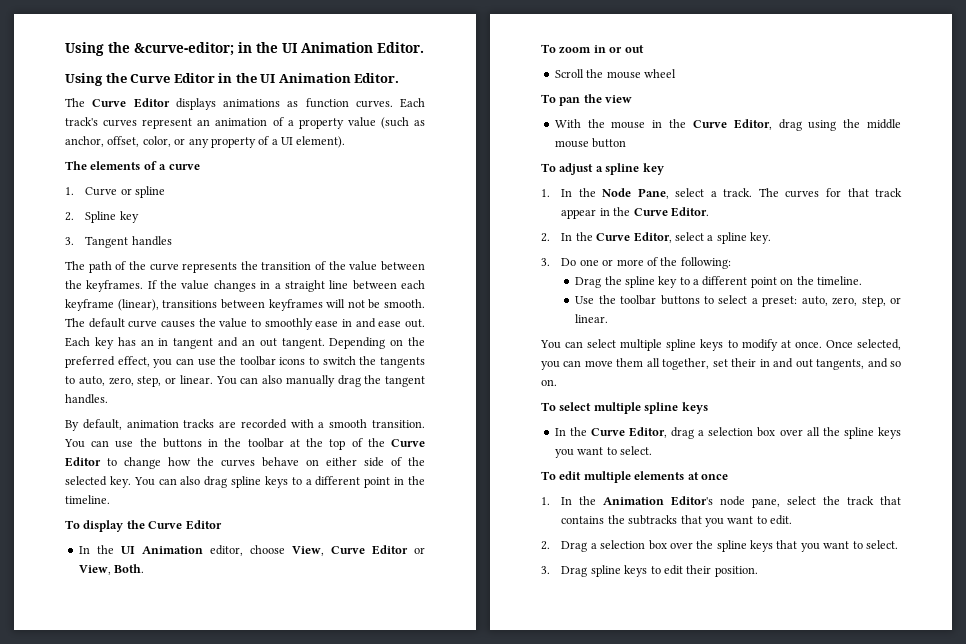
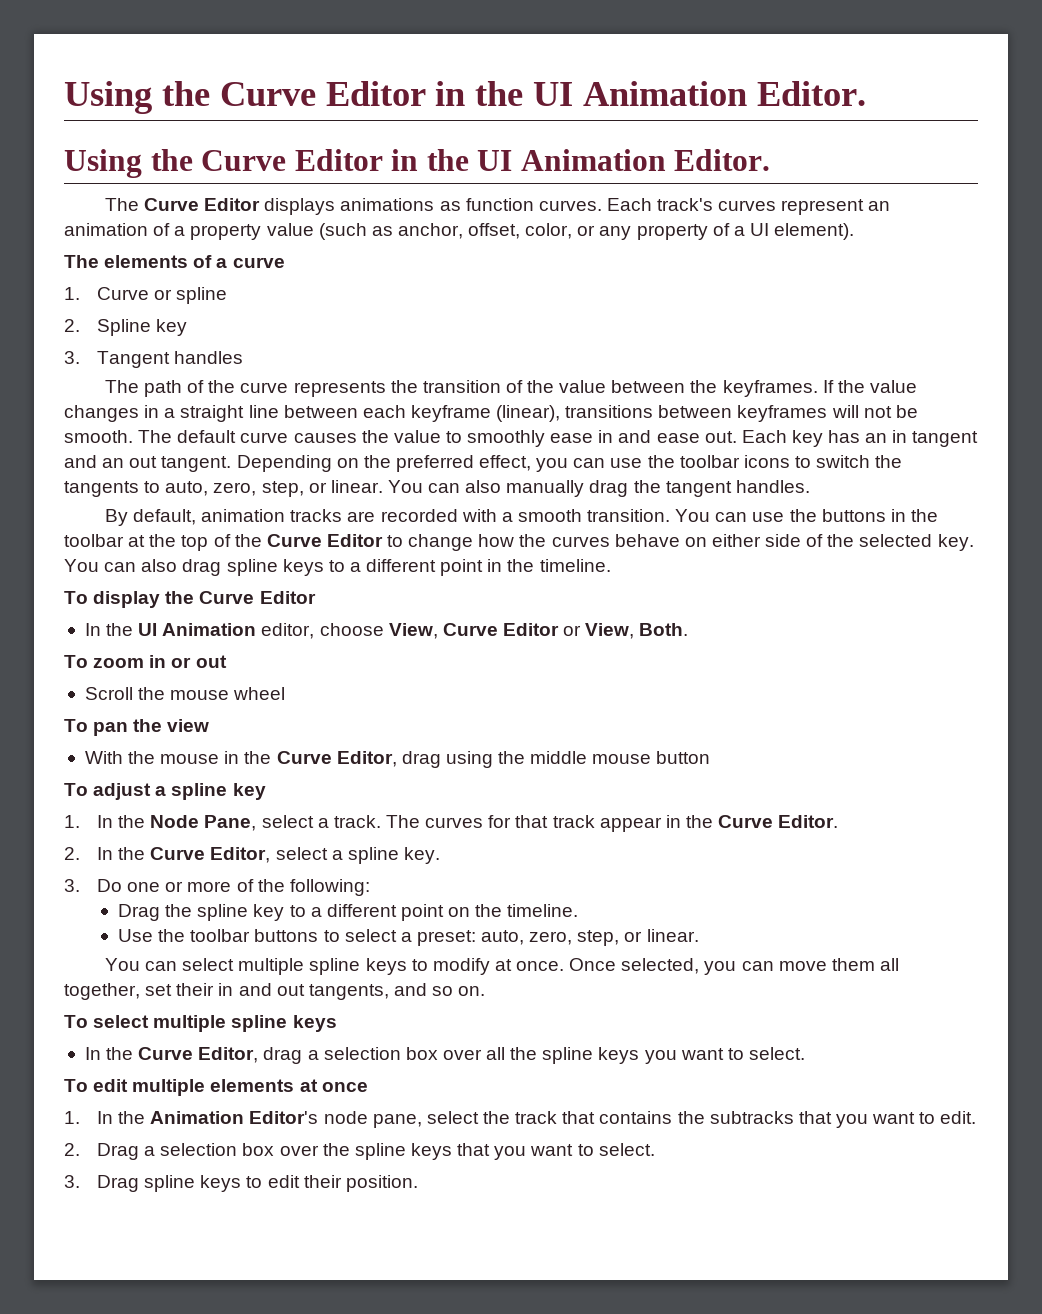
[65,42,234,56] Using the &curve-editor; -> [64,81,426,114] Using the Curve Editor

